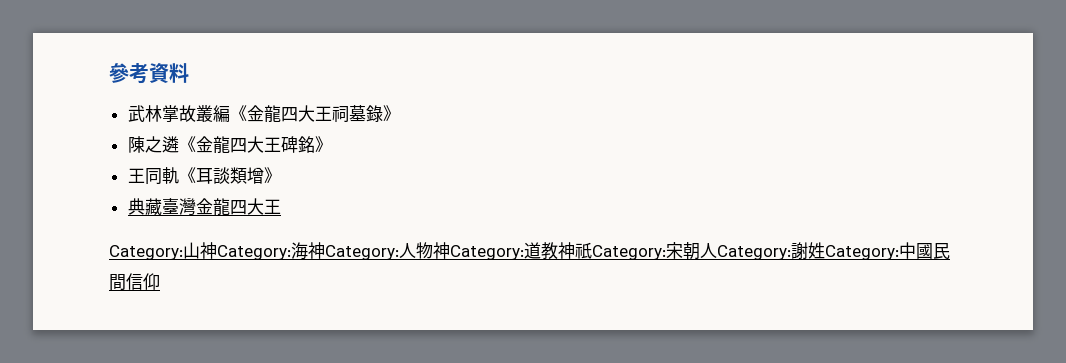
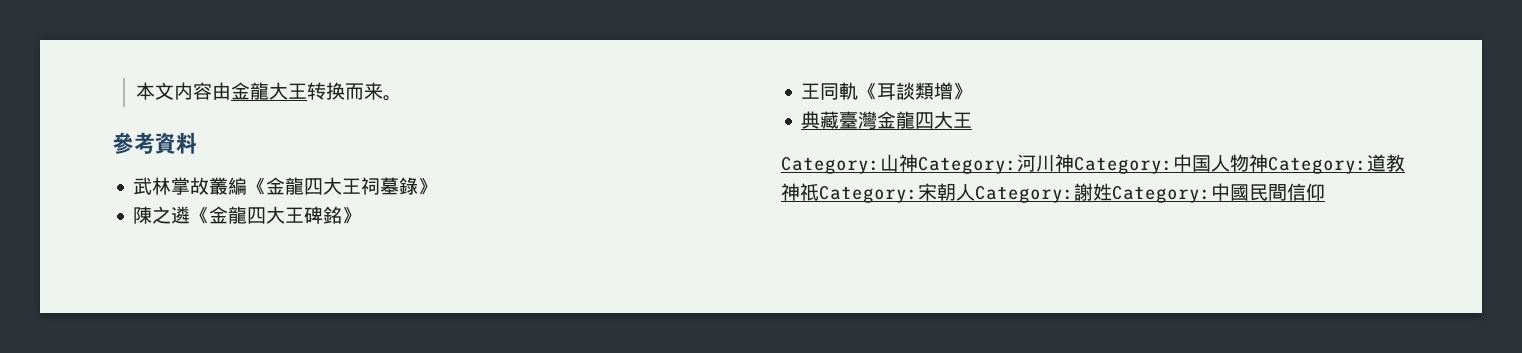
(109, 73) none -> [135,82,402,101] 本文内容由金龍大王转换而来。 //
[291,242,399,260] 海神Category: -> [1017,154,1211,174] 河川神Category:中国

